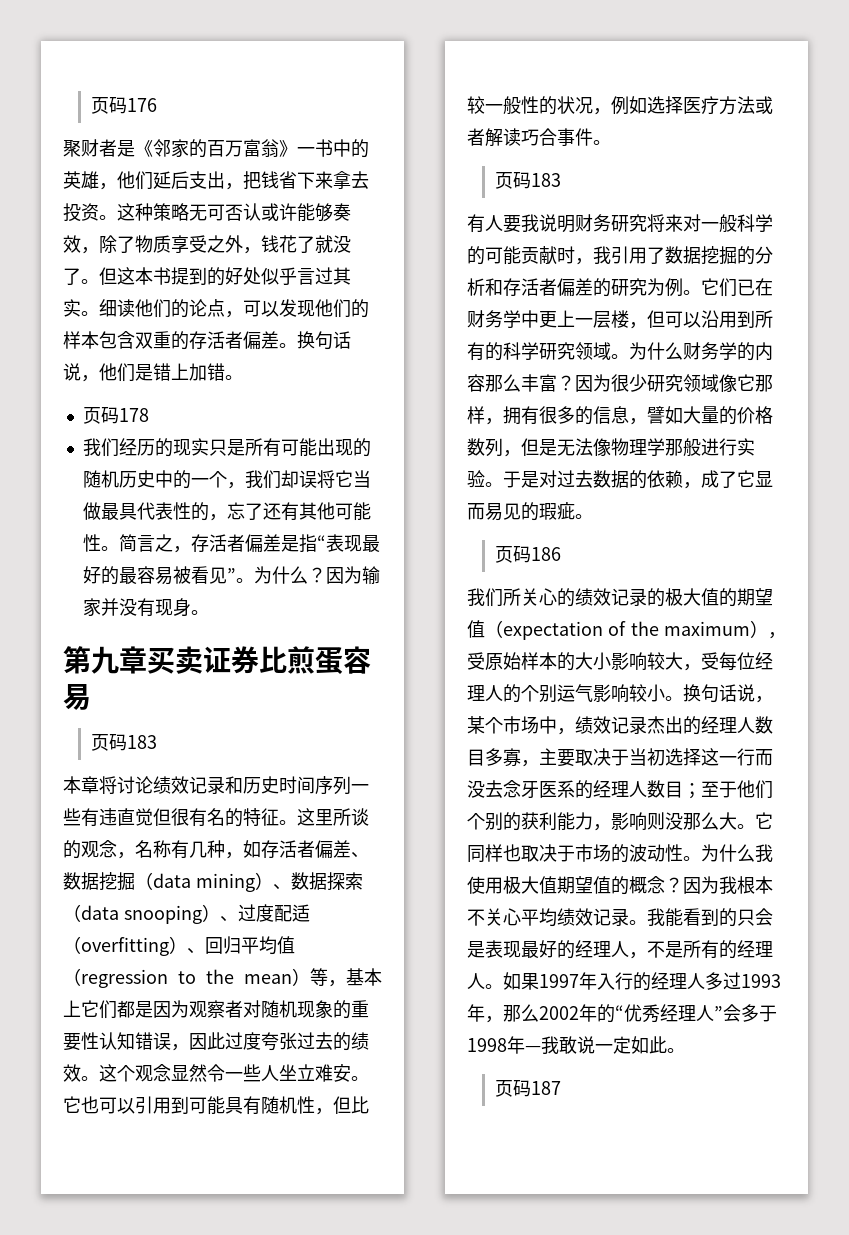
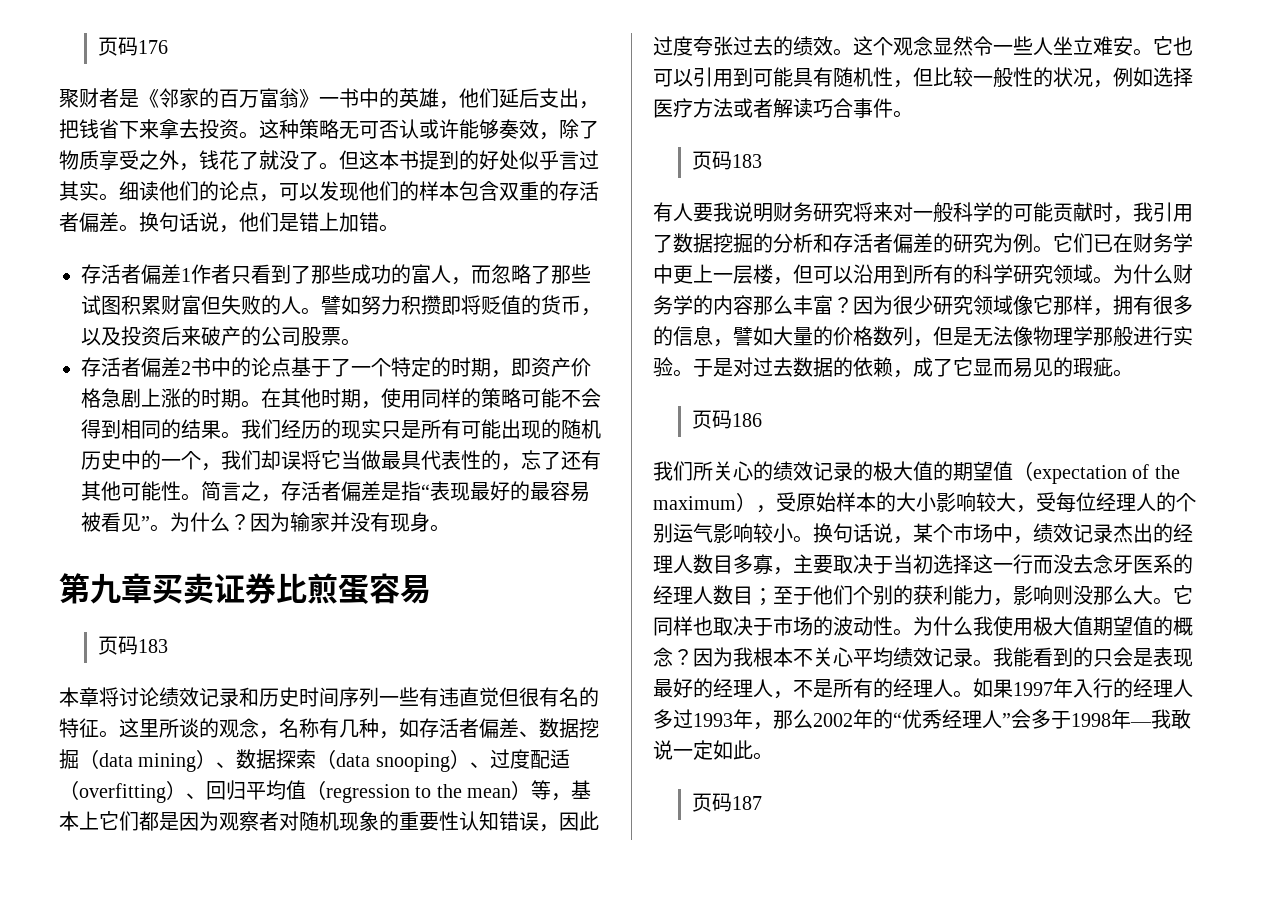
[82,407,149,424] 页码178 // -> [81,264,591,285] [81,295,601,316] [81,326,361,346] [81,357,591,378] [81,388,601,409] [81,419,241,439] 存活者偏差1作者只看到了那些成功的富人，而忽略了那些试图积累财富但失败的人。譬如努力积攒即将贬值的货币，以及投资后来破产的公司股票。 // 存活者偏差2书中的论点基于了一个特定的时期，即资产价格急剧上涨的时期。在其他时期，使用同样的策略可能不会得到相同的结果。

